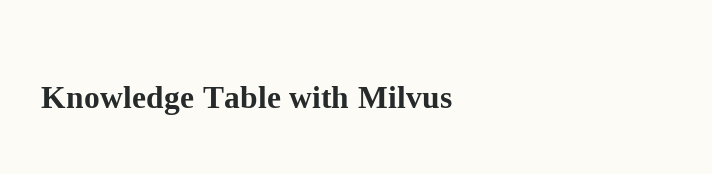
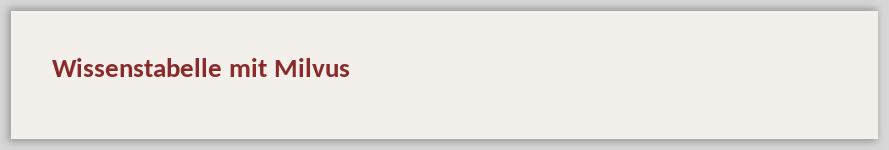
[41,86,350,115] Knowledge Table with -> [52,58,268,77] Wissenstabelle mit

